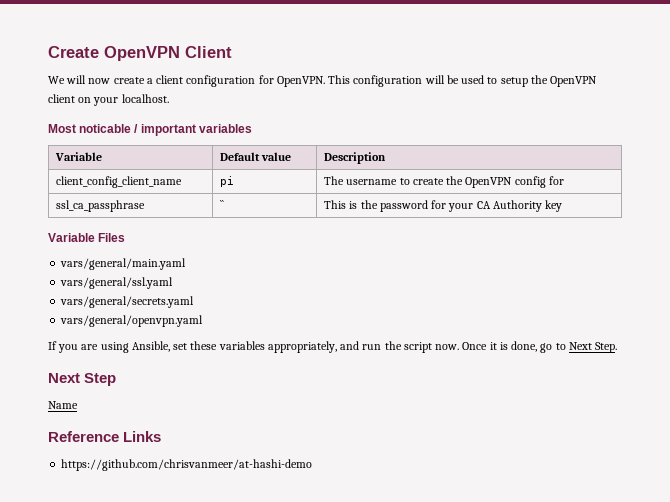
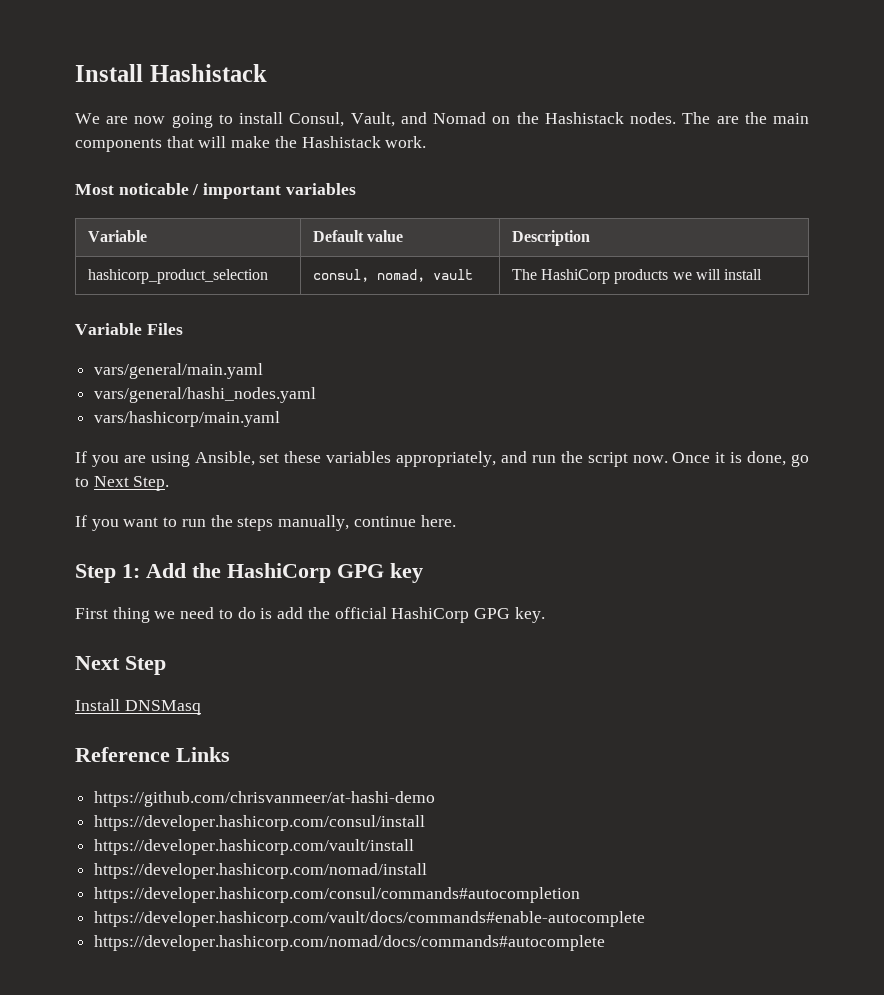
[48,46,232,61] [48,75,598,87] [48,94,169,106] Create OpenVPN Client // We will now create a client configuration for OpenVPN. This configuration will be used to setup the OpenVPN client on your localhost. -> [75,64,267,82] [75,112,810,128] [75,136,427,152] Install Hashistack // We are now going to install Consul, Vault, and Nomad on the Hashistack nodes. The are the main components that will make the Hashistack work.
[56,176,183,188] [220,176,235,187] [324,176,564,188] [56,200,146,212] [220,200,225,209] [324,200,563,212] client_config_client_name | pi | The username to create the OpenVPN config for // ssl_ca_passphrase | `` | This is the password for your CA Authority key -> [87,269,268,284] [312,269,473,282] [511,269,763,284] hashicorp_product_selection | consul, nomad, vault | The HashiCorp products we will install
[60,277,174,289] [60,296,195,308] [60,315,204,327] vars/general/ssl.yaml // vars/general/secrets.yaml // vars/general/openvpn.yaml -> [94,387,317,403] [94,411,281,427] vars/general/hashi_nodes.yaml // vars/hashicorp/main.yaml
(618, 347) none -> [75,515,456,531] [75,563,423,583] [75,607,545,623] // If you want to run the steps manually, continue here. // Step 1: Add the HashiCorp GPG key // First thing we need to do is add the official HashiCorp GPG key.
[48,401,78,409] Name -> [75,699,201,715] Install DNSMasq
(313, 465) none -> [94,815,426,831] [94,839,415,855] [94,863,428,879] [94,887,581,903] [94,911,646,927] [94,935,606,951] // https://developer.hashicorp.com/consul/install // https://developer.hashicorp.com/vault/install // https://developer.hashicorp.com/nomad/install // https://developer.hashicorp.com/consul/commands#autocompletion // https://developer.hashicorp.com/vault/docs/commands#enable-autocomplete // https://developer.hashicorp.com/nomad/docs/commands#autocomplete

